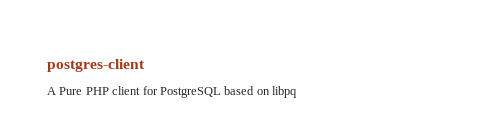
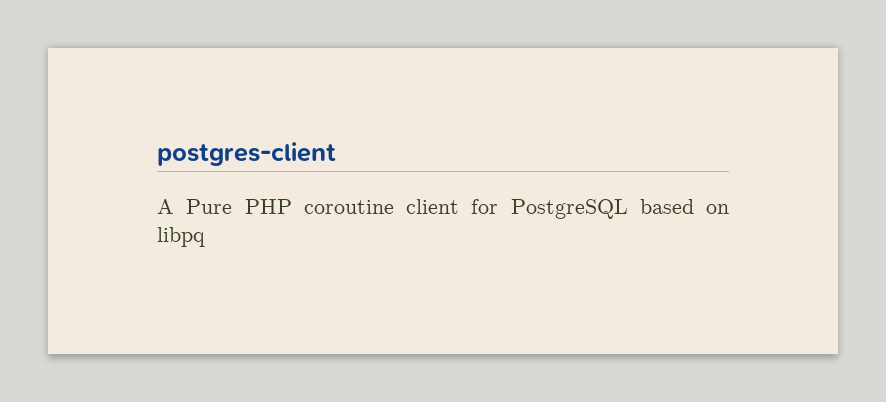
(109, 91) none -> [303,200,394,214] coroutine

